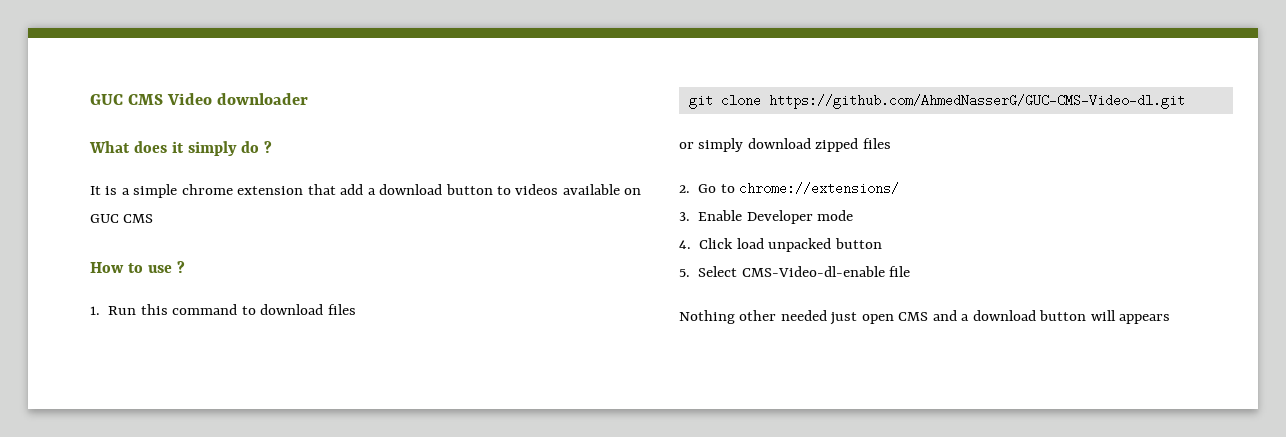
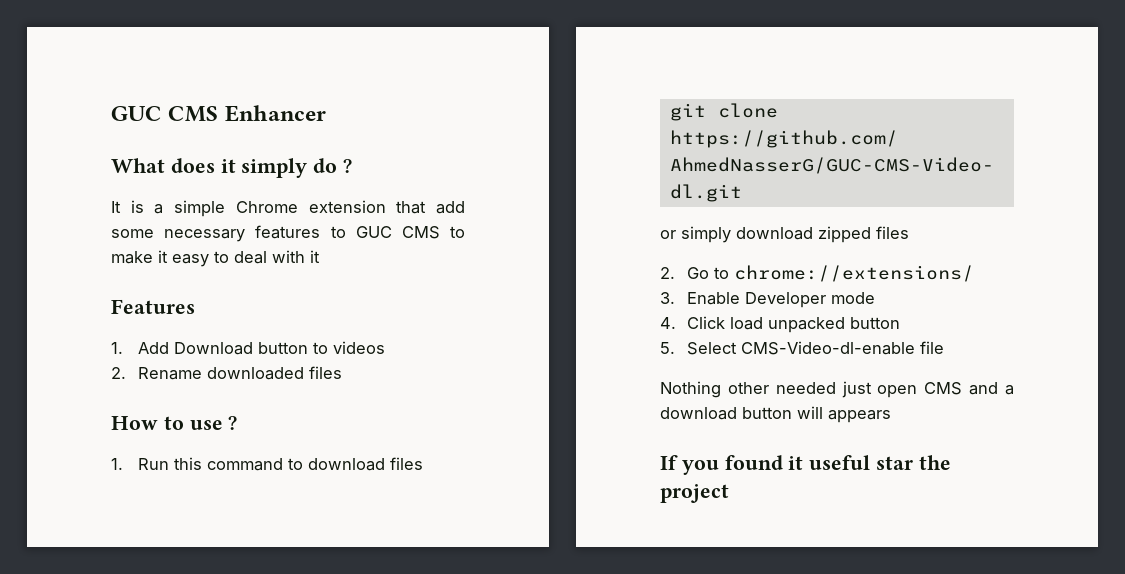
[90,93,309,105] GUC CMS Video downloader -> [111,105,326,122] GUC CMS Enhancer
[181,184,233,195] chrome -> [235,201,298,213] Chrome
[367,184,443,195] a download -> [111,225,465,242] [111,250,320,267] [111,299,195,314] [111,342,253,355] some necessary features to GUC CMS to make it easy to deal with it // Features // 1. Add Download
[562,184,642,195] [90,214,154,223] available on GUC CMS -> [111,366,342,380] // 2. Rename downloaded files
(1171, 319) none -> [660,455,951,475] [660,484,729,503] // If you found it useful star the project

